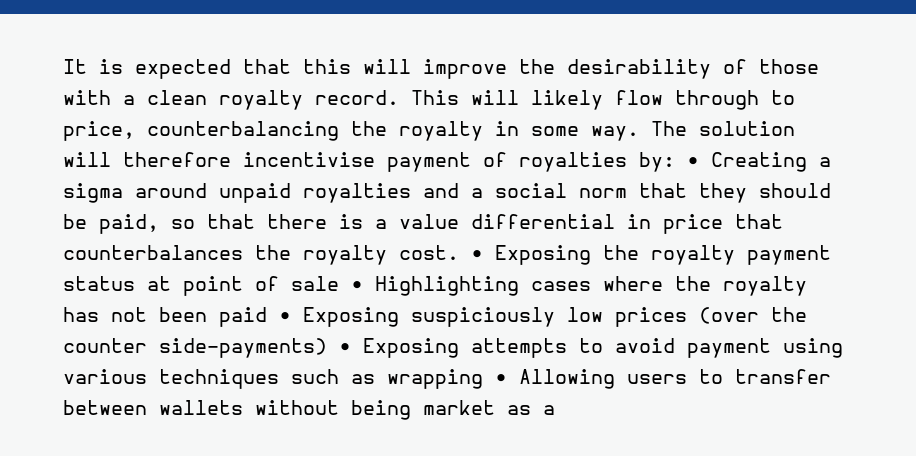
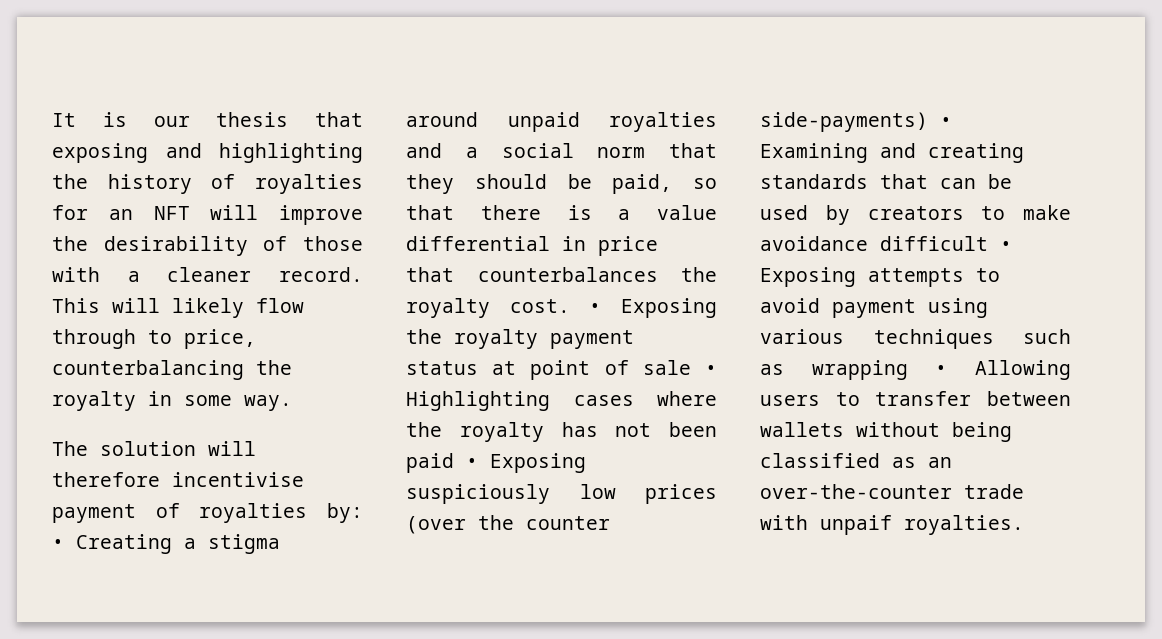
[135,59,351,79] expected that this -> [153,112,363,127] [52,143,363,163] [52,174,363,194] [52,205,190,220] our thesis that exposing and highlighting the history of royalties for an NFT
[147,90,303,110] clean royalty -> [167,267,252,282] cleaner
(639, 133) none -> (292, 403) //
[63,183,123,203] sigma -> [208,534,280,554] stigma
(351, 348) none -> [760,143,1024,163] [760,174,1012,189] [760,205,1071,225] [760,236,1012,251] Examining and creating standards that can be used by creators to make avoidance difficult •
[423,400,555,415] market as a -> [760,453,952,468] [760,484,1024,499] [760,515,1024,535] classified as an over-the-counter trade with unpaif royalties.

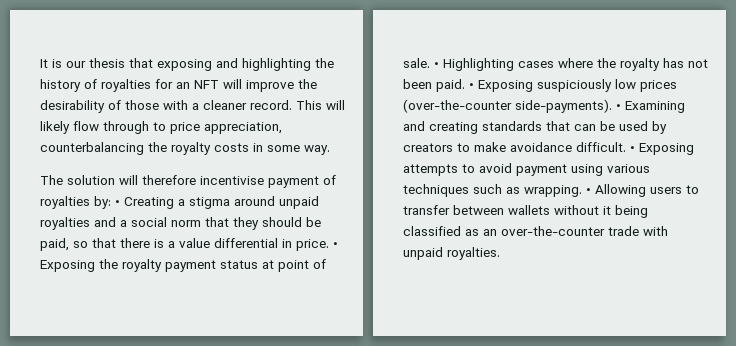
[184,329,256,349] price, -> [170,122,282,134] price appreciation,
(136, 401) none -> [214,143,249,152] costs
[598,236,658,256] [406,267,717,282] [406,298,570,318] price that counterbalances the royalty cost. -> [296,239,329,251] price.
[642,360,691,375] sale -> [403,58,430,68] sale.
[406,453,454,473] paid -> [436,79,465,92] paid.
[406,515,610,534] [760,112,928,132] (over the counter side-payments) -> [403,99,612,113] (over-the-counter side-payments).
[880,236,988,251] difficult -> [576,142,626,152] difficult.
[811,360,908,380] wrapping -> [524,185,582,197] wrapping.
(940, 429) none -> [603,206,611,215] it
[820,515,892,535] unpaif -> [403,247,443,260] unpaid

